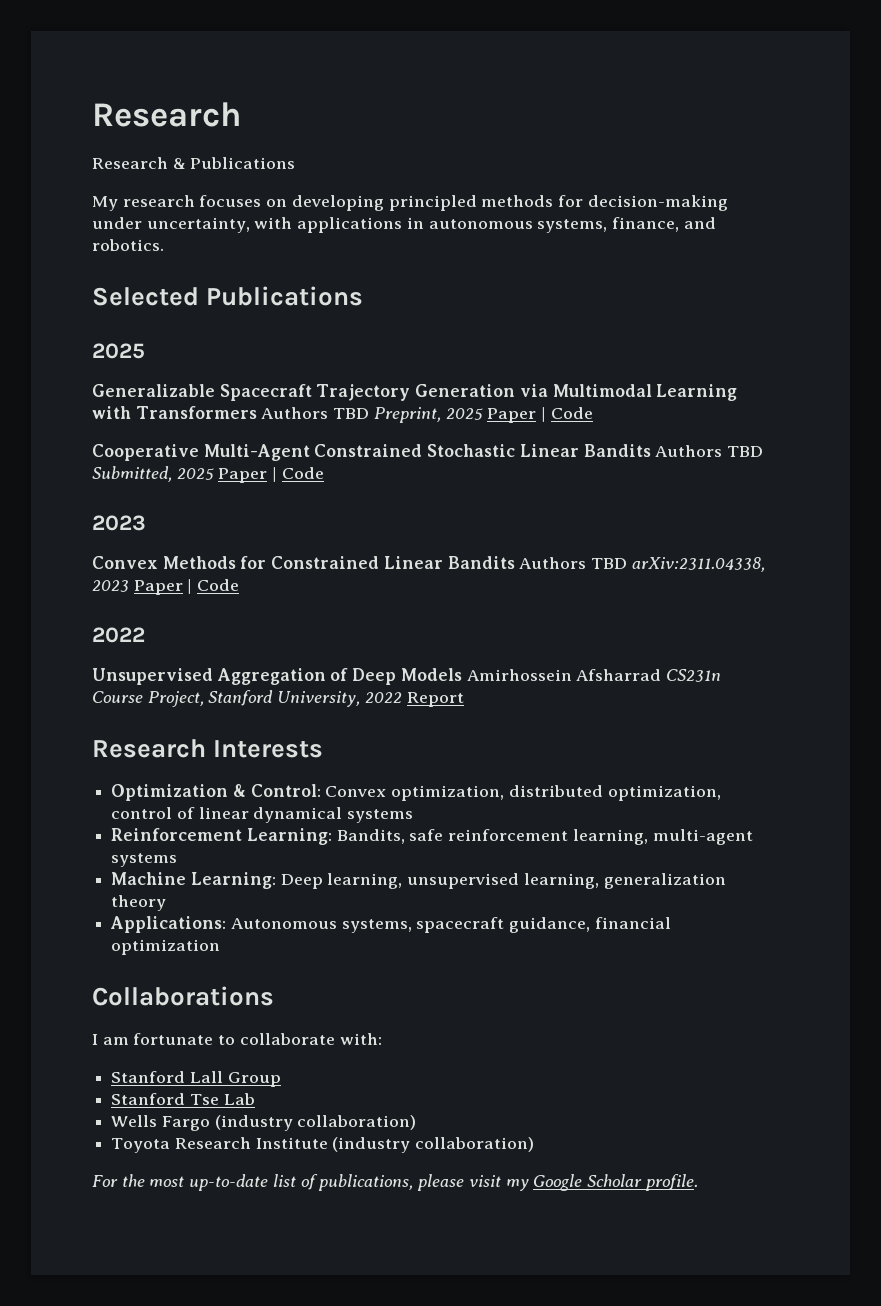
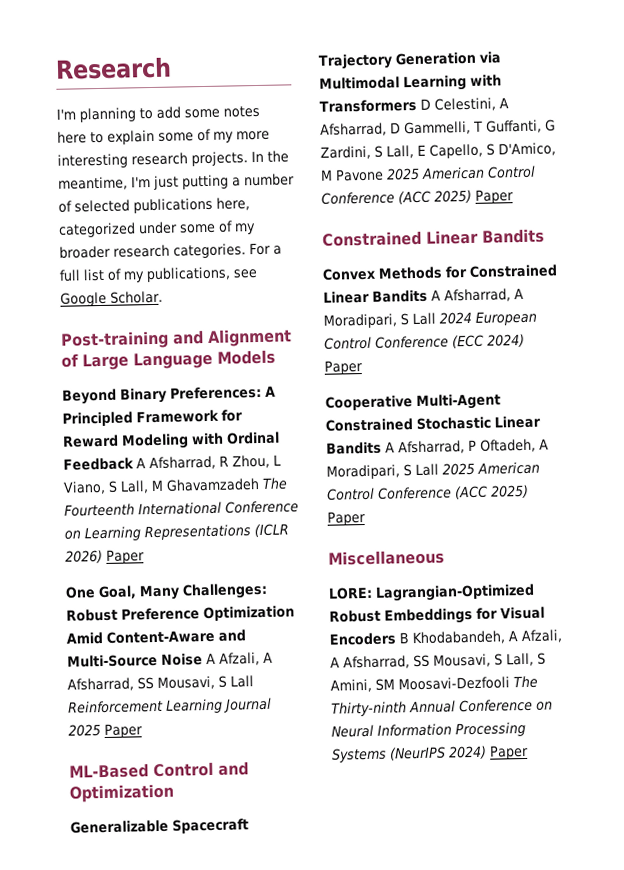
[92,157,296,169] [92,195,728,211] [92,217,716,233] [92,239,164,251] [92,286,364,306] [92,343,145,359] Research & Publications // My research focuses on developing principled methods for decision-making under uncertainty, with applications in autonomous systems, finance, and robotics. // Selected Publications // 2025 -> [56,105,260,123] [57,128,270,145] [57,150,289,169] [58,173,295,191] [58,197,250,214] [58,220,256,238] [59,242,282,259] [59,266,258,283] [60,290,163,307] [61,328,292,350] [61,349,276,371] [62,385,276,405] [62,409,243,427] [62,431,280,450] [63,454,281,471] [63,477,288,495] [64,500,299,517] [64,523,289,542] [65,549,145,564] [65,582,268,601] [66,605,295,622] [66,629,246,645] [67,651,273,668] [67,675,254,692] [68,697,272,714] [68,723,143,738] [69,761,249,779] [69,783,174,803] I'm planning to add some notes here to explain some of my more interesting research projects. In the meantime, I'm just putting a number of selected publications here, categorized under some of my broader research categories. For a full list of my publications, see Google Scholar. // Post-training and Alignment of Large Language Models // Beyond Binary Preferences: A Principled Framework for Reward Modeling with Ordinal Feedback A Afsharrad, R Zhou, L Viano, S Lall, M Ghavamzadeh The Fourteenth International Conference on Learning Representations (ICLR 2026) Paper // One Goal, Many Challenges: Robust Preference Optimization Amid Content-Aware and Multi-Source Noise A Afzali, A Afsharrad, SS Mousavi, S Lall Reinforcement Learning Journal 2025 Paper // ML-Based Control and Optimization
[261,407,593,423] Authors TBD Preprint, 2025 Paper | Code -> [419,97,509,112] [320,119,556,137] [320,142,556,160] [320,165,536,182] [321,189,514,205] [322,228,545,247] [322,264,558,281] [323,287,524,304] [323,310,537,329] [324,333,525,350] [324,360,363,375] D Celestini, A Afsharrad, D Gammelli, T Guffanti, G Zardini, S Lall, E Capello, S D'Amico, M Pavone 2025 American Control Conference (ACC 2025) Paper // Constrained Linear Bandits // Convex Methods for Constrained Linear Bandits A Afsharrad, A Moradipari, S Lall 2024 European Control Conference (ECC 2024) Paper
[655,445,764,457] [92,466,324,483] [92,515,146,531] [92,556,765,572] [92,579,240,595] [92,627,145,643] [92,668,722,685] [92,690,464,707] [92,739,324,758] [111,784,721,801] [111,807,414,823] [111,828,753,845] [111,853,178,867] [111,872,726,889] [111,895,167,911] [110,916,671,933] [111,939,221,955] [92,986,274,1006] [92,1033,382,1045] [111,1071,281,1087] [111,1093,255,1105] [111,1115,417,1131] [111,1137,535,1153] [92,1174,698,1191] Authors TBD Submitted, 2025 Paper | Code // 2023 // Convex Methods for Constrained Linear Bandits Authors TBD arXiv:2311.04338, 2023 Paper | Code // 2022 // Unsupervised Aggregation of Deep Models Amirhossein Afsharrad CS231n Course Project, Stanford University, 2022 Report // Research Interests // Optimization & Control: Convex optimization, distributed optimization, control of linear dynamical systems // Reinforcement Learning: Bandits, safe reinforcement learning, multi-agent systems // Machine Learning: Deep learning, unsupervised learning, generalization theory // Applications: Autonomous systems, spacecraft guidance, financial optimization // Collaborations // I am fortunate to collaborate with: // Stanford Lall Group // Stanford Tse Lab // Wells Fargo (industry collaboration) // Toyota Research Institute (industry collaboration) // For the most up-to-date list of publications, please visit my Google Scholar profile. -> [385,438,549,455] [326,461,540,480] [327,484,529,501] [327,510,366,526] [328,549,445,566] [328,583,535,602] [329,606,545,625] [329,629,562,646] [330,652,546,670] [330,675,538,693] [331,698,553,717] [331,721,526,738] [331,744,529,763] A Afsharrad, P Oftadeh, A Moradipari, S Lall 2025 American Control Conference (ACC 2025) Paper // Miscellaneous // LORE: Lagrangian-Optimized Robust Embeddings for Visual Encoders B Khodabandeh, A Afzali, A Afsharrad, SS Mousavi, S Lall, S Amini, SM Moosavi-Dezfooli The Thirty-ninth Annual Conference on Neural Information Processing Systems (NeurIPS 2024) Paper

